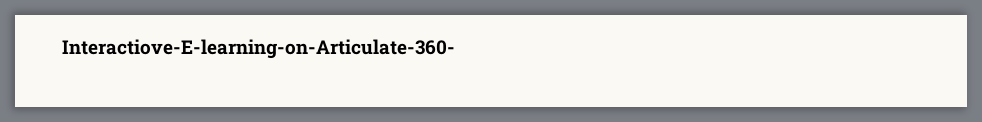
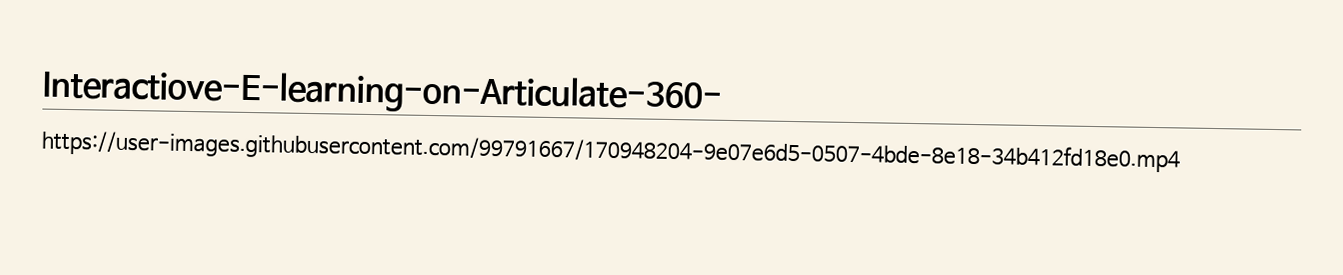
(455, 49) none -> [41,129,1180,173] // https://user-images.githubusercontent.com/99791667/170948204-9e07e6d5-0507-4bde-8e18-34b412fd18e0.mp4

